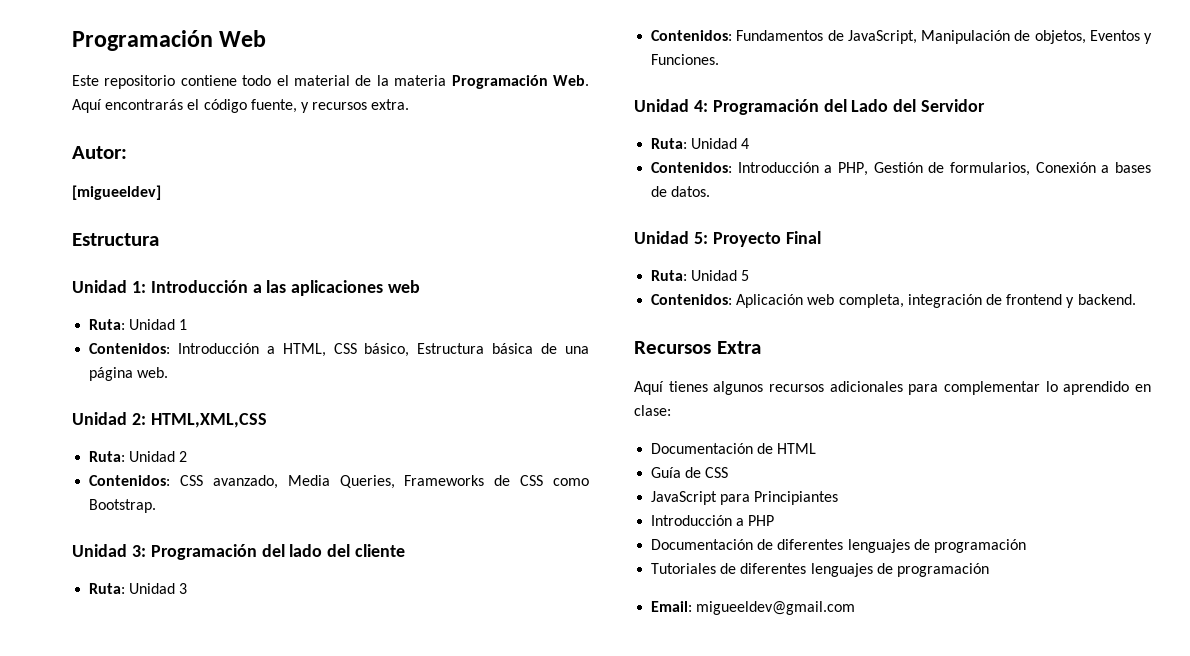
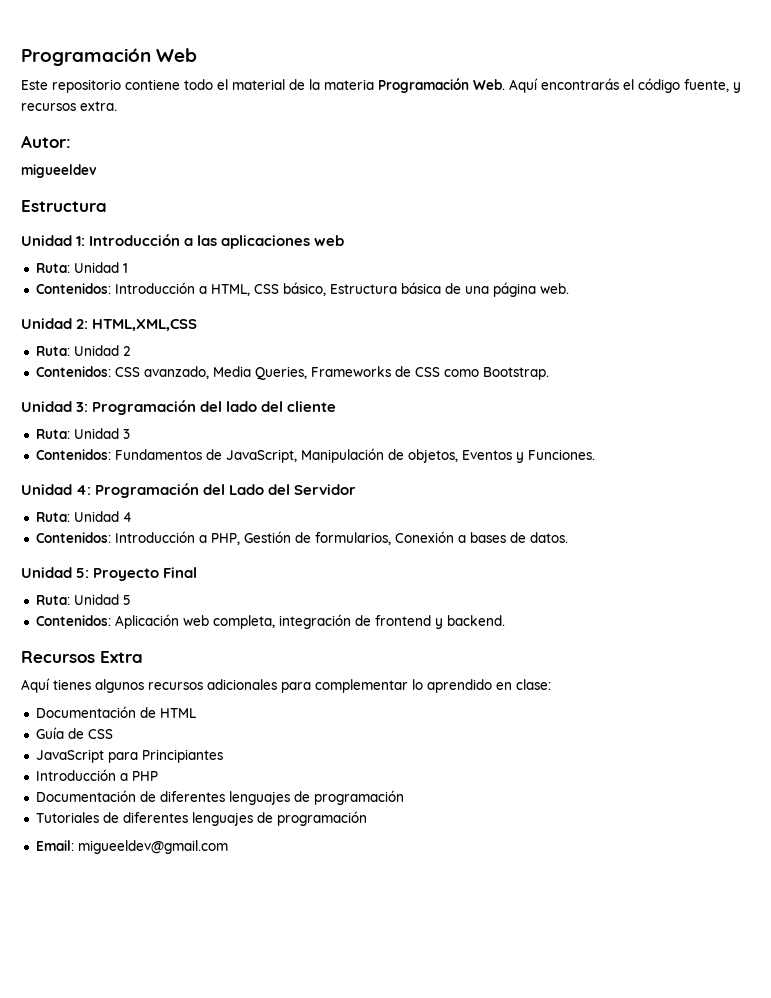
[72,185,161,200] [migueeldev] -> [21,164,97,178] migueeldev

